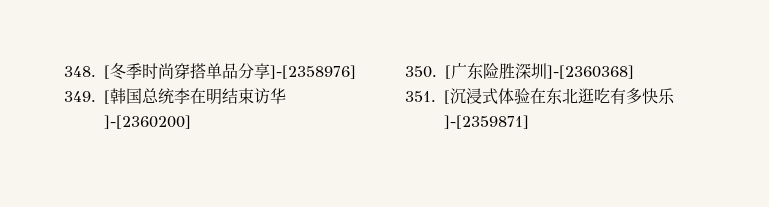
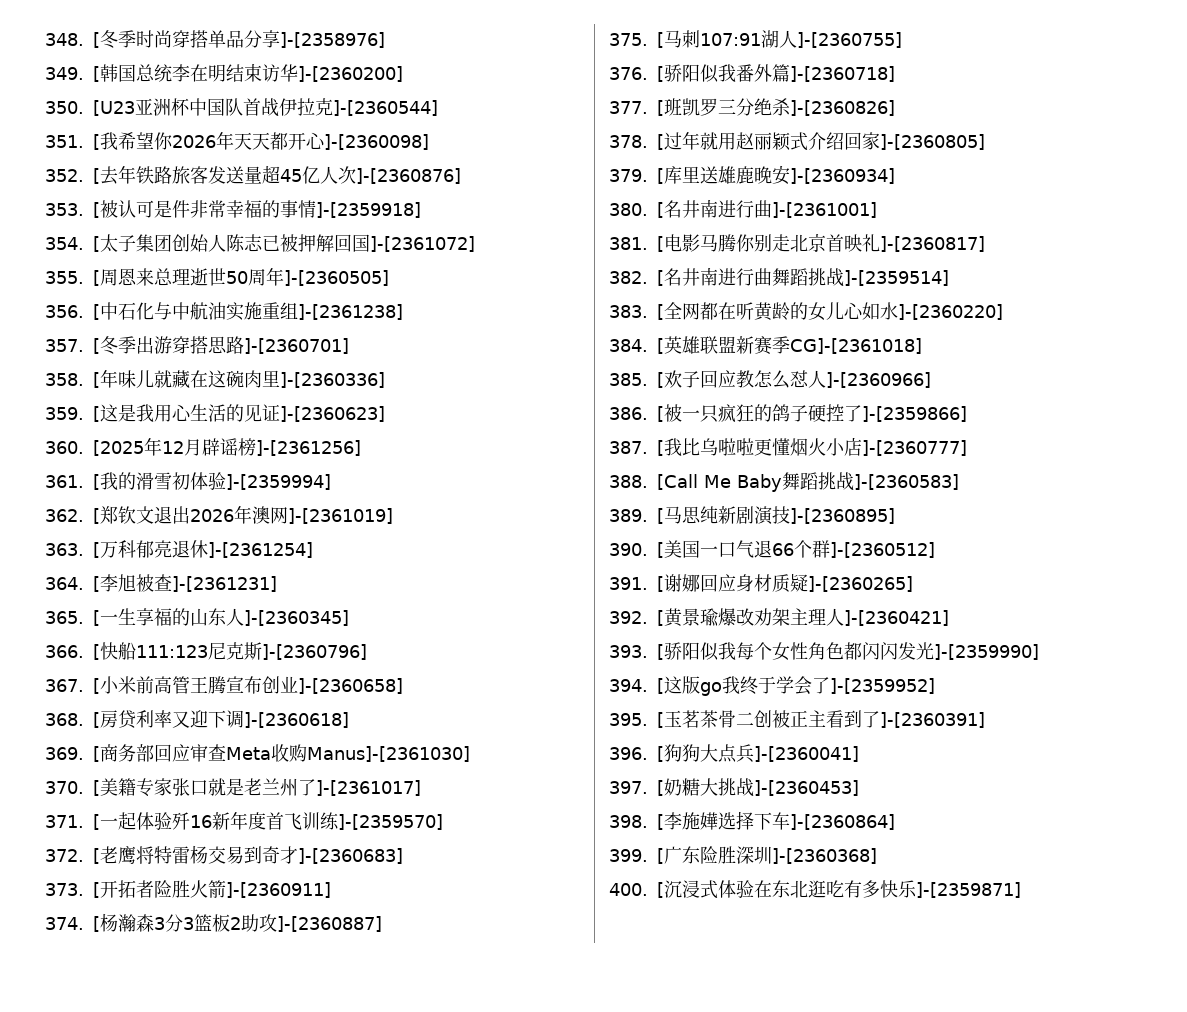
(437, 72) none -> [93,98,438,117] [45,131,429,150] [45,165,461,185] [45,200,421,218] [45,234,475,252] [45,267,389,286] [45,302,403,321] [45,336,349,355] [45,369,385,388] [45,404,385,422] [45,437,361,456] [45,472,331,490] [45,505,393,524] [45,540,313,558] [45,574,277,592] [45,608,349,626] [45,642,367,660] [45,676,403,694] [45,710,349,729] [45,744,470,762] [45,778,421,797] [45,811,443,830] [45,845,403,864] [45,880,331,898] [45,913,382,932] [609,30,902,48] [609,64,895,83] [609,98,895,116] [609,131,985,151] [609,165,895,185] [609,199,877,218] [609,234,985,252] [609,267,949,287] [609,302,1003,321] [609,336,922,355] [609,370,931,389] [609,404,967,423] [609,437,967,456] [609,472,959,492] [609,506,895,525] [609,540,935,558] [609,573,913,593] [609,608,949,627] [609,642,1039,661] [609,676,935,696] [609,710,985,728] [609,744,859,763] [609,778,859,797] [609,811,895,830] [609,849,648,862] [U23亚洲杯中国队首战伊拉克]-[2360544] // 351. [我希望你2026年天天都开心]-[2360098] // 352. [去年铁路旅客发送量超45亿人次]-[2360876] // 353. [被认可是件非常幸福的事情]-[2359918] // 354. [太子集团创始人陈志已被押解回国]-[2361072] // 355. [周恩来总理逝世50周年]-[2360505] // 356. [中石化与中航油实施重组]-[2361238] // 357. [冬季出游穿搭思路]-[2360701] // 358. [年味儿就藏在这碗肉里]-[2360336] // 359. [这是我用心生活的见证]-[2360623] // 360. [2025年12月辟谣榜]-[2361256] // 361. [我的滑雪初体验]-[2359994] // 362. [郑钦文退出2026年澳网]-[2361019] // 363. [万科郁亮退休]-[2361254] // 364. [李旭被查]-[2361231] // 365. [一生享福的山东人]-[2360345] // 366. [快船111:123尼克斯]-[2360796] // 367. [小米前高管王腾宣布创业]-[2360658] // 368. [房贷利率又迎下调]-[2360618] // 369. [商务部回应审查Meta收购Manus]-[2361030] // 370. [美籍专家张口就是老兰州了]-[2361017] // 371. [一起体验歼16新年度首飞训练]-[2359570] // 372. [老鹰将特雷杨交易到奇才]-[2360683] // 373. [开拓者险胜火箭]-[2360911] // 374. [杨瀚森3分3篮板2助攻]-[2360887] // 375. [马刺107:91湖人]-[2360755] // 376. [骄阳似我番外篇]-[2360718] // 377. [班凯罗三分绝杀]-[2360826] // 378. [过年就用赵丽颖式介绍回家]-[2360805] // 379. [库里送雄鹿晚安]-[2360934] // 380. [名井南进行曲]-[2361001] // 381. [电影马腾你别走北京首映礼]-[2360817] // 382. [名井南进行曲舞蹈挑战]-[2359514] // 383. [全网都在听黄龄的女儿心如水]-[2360220] // 384. [英雄联盟新赛季CG]-[2361018] // 385. [欢子回应教怎么怼人]-[2360966] // 386. [被一只疯狂的鸽子硬控了]-[2359866] // 387. [我比乌啦啦更懂烟火小店]-[2360777] // 388. [Call Me Baby舞蹈挑战]-[2360583] // 389. [马思纯新剧演技]-[2360895] // 390. [美国一口气退66个群]-[2360512] // 391. [谢娜回应身材质疑]-[2360265] // 392. [黄景瑜爆改劝架主理人]-[2360421] // 393. [骄阳似我每个女性角色都闪闪发光]-[2359990] // 394. [这版go我终于学会了]-[2359952] // 395. [玉茗茶骨二创被正主看到了]-[2360391] // 396. [狗狗大点兵]-[2360041] // 397. [奶糖大挑战]-[2360453] // 398. [李施嬅选择下车]-[2360864] // 399.
[405,91,436,102] 351. -> [609,883,648,896] 400.

